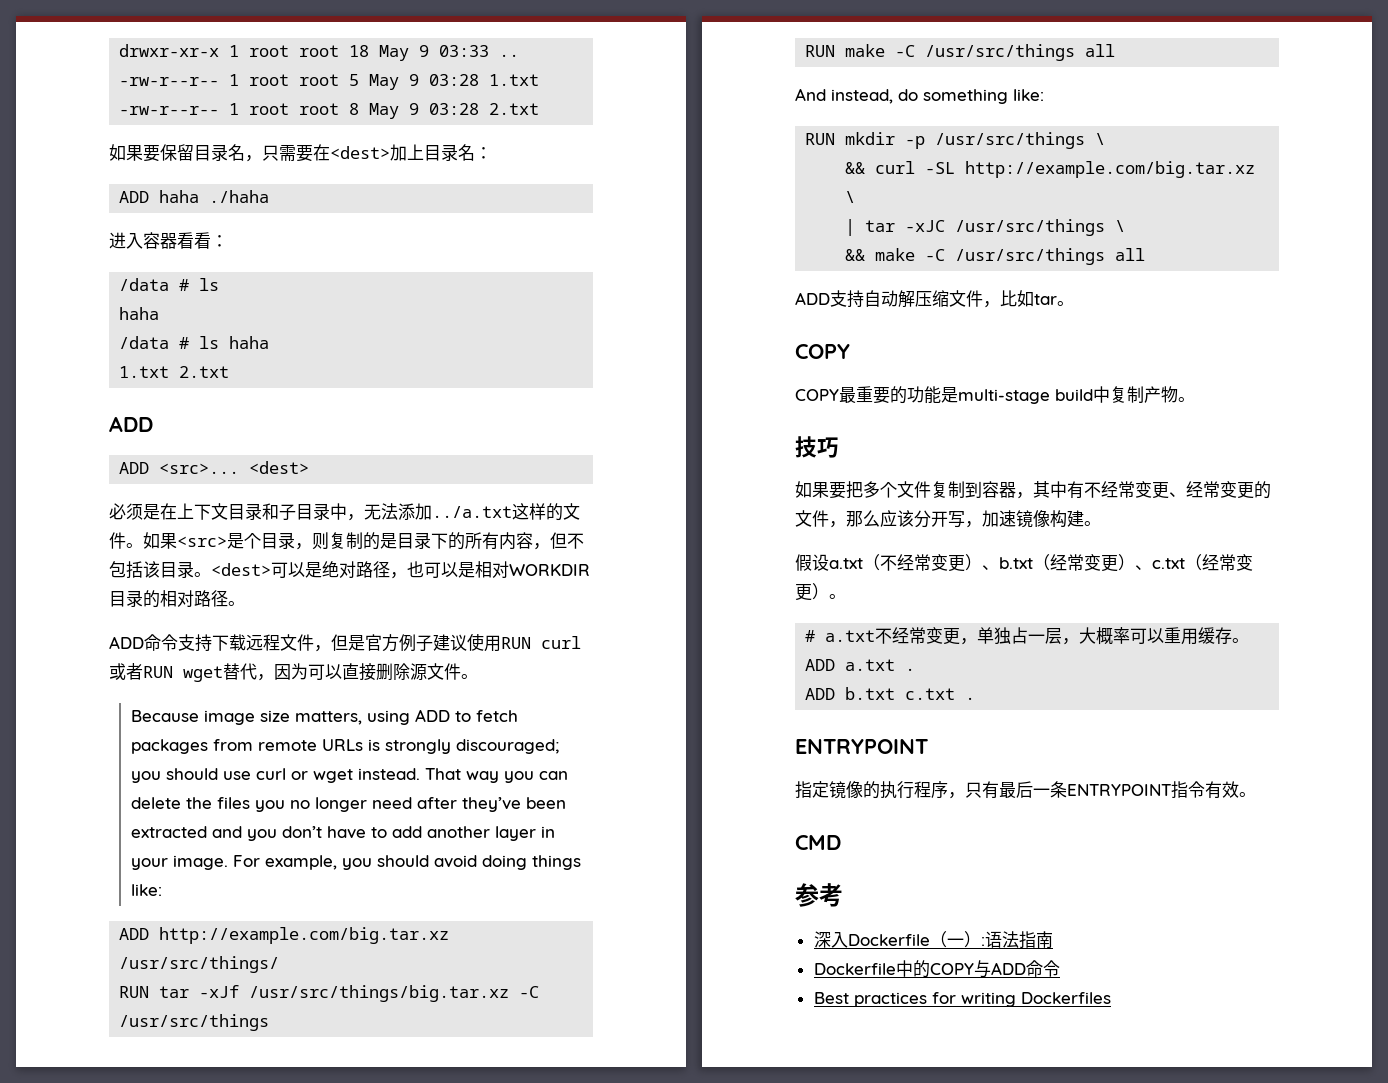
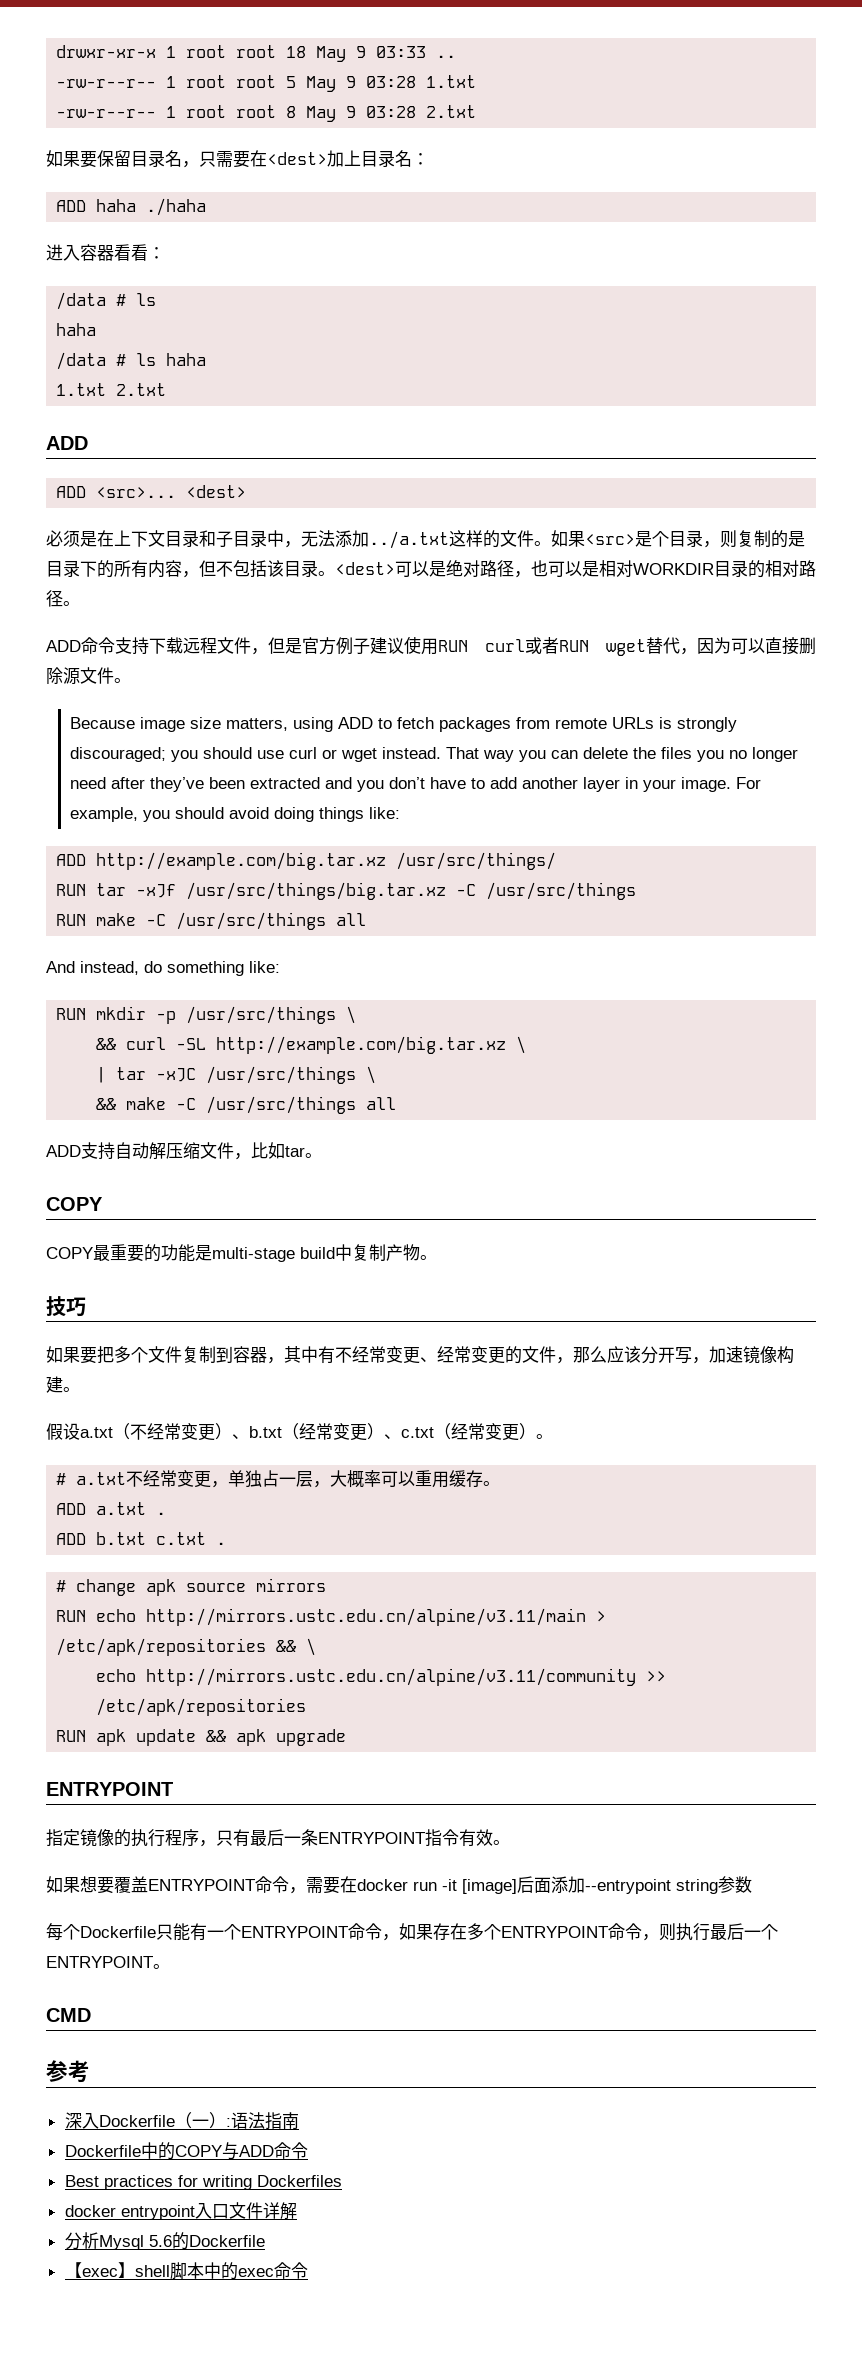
(976, 698) none -> [56,1578,327,1596] [56,1608,607,1626] [56,1638,317,1656] [96,1668,667,1686] [96,1698,307,1716] [56,1729,347,1746] // # change apk source mirrors // RUN echo http://mirrors.ustc.edu.cn/alpine/v3.11/main > /etc/apk/repositories && \ // echo http://mirrors.ustc.edu.cn/alpine/v3.11/community >> /etc/apk/repositories // RUN apk update && apk upgrade
(1256, 794) none -> [46,1876,752,1894] [46,1923,778,1941] [46,1956,170,1969] // 如果想要覆盖ENTRYPOINT命令，需要在docker run -it [image]后面添加--entrypoint string参数 // 每个Dockerfile只能有一个ENTRYPOINT命令，如果存在多个ENTRYPOINT命令，则执行最后一个ENTRYPOINT。
(1111, 998) none -> [64,2202,297,2220] [64,2232,265,2250] [64,2262,308,2280] // docker entrypoint入口文件详解 // 分析Mysql 5.6的Dockerfile // 【exec】shell脚本中的exec命令

